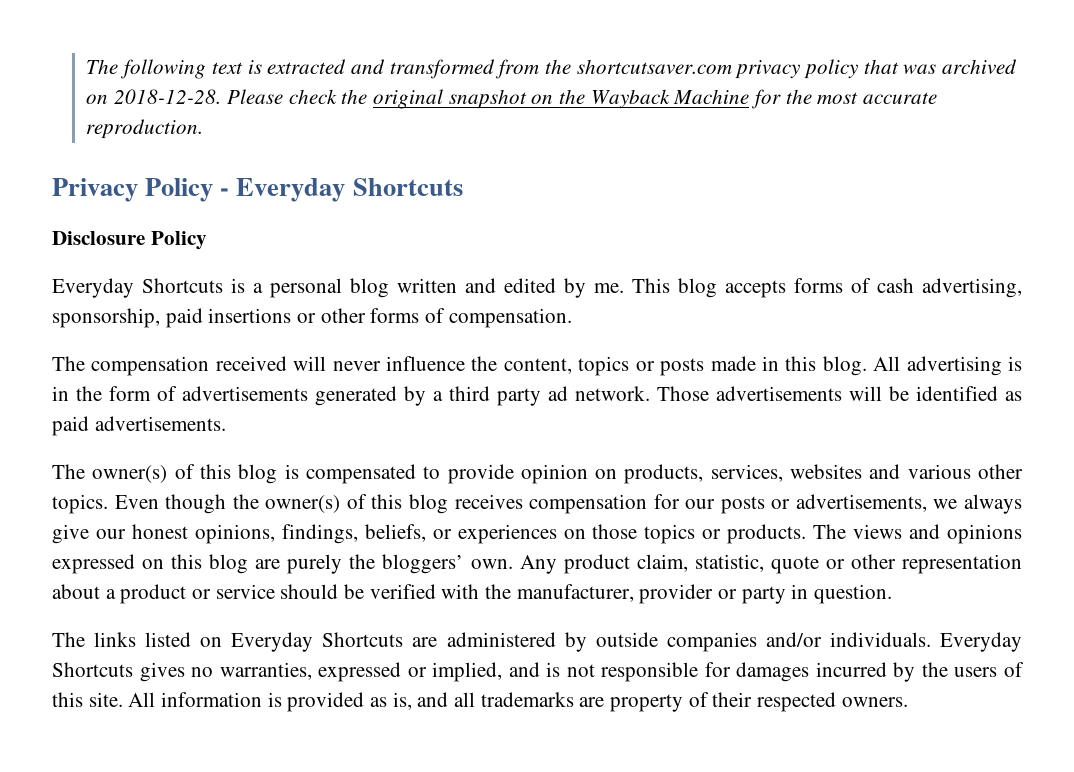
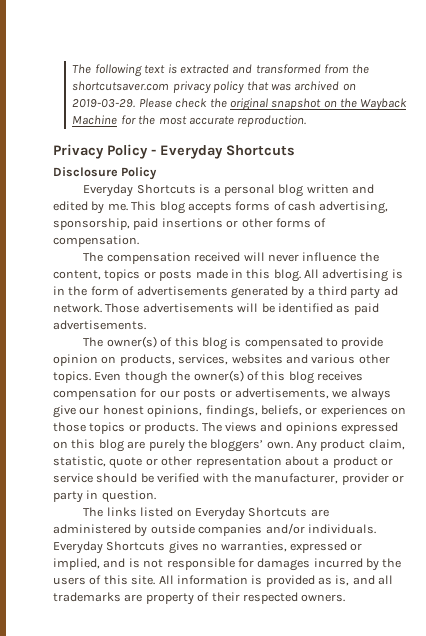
[114,89,222,104] 2018-12-28. -> [72,99,136,108] 2019-03-29.

